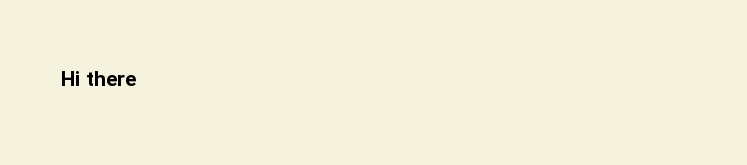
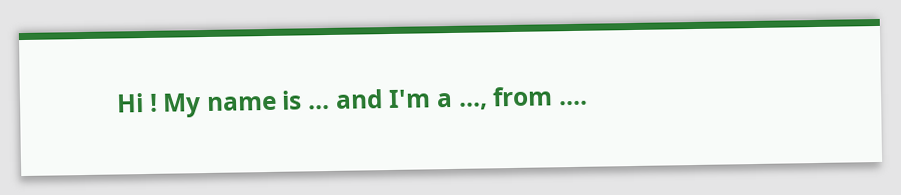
[85,71,136,86] there -> [148,86,588,118] ! My name is ... and I'm a ..., from ....

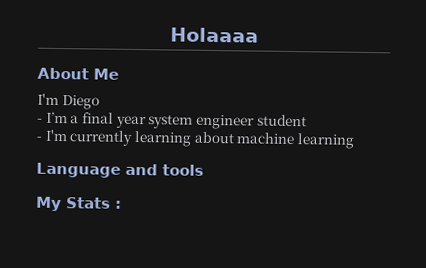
[116,86,588,118] Hi ! My name is ... and I'm a ..., from .... -> [170,27,259,43] [37,67,119,80] [37,93,100,110] [37,111,307,130] [36,129,355,149] [36,162,204,178] [35,196,122,212] Holaaaa // About Me // I'm Diego // - I’m a final year system engineer student // - I'm currently learning about machine learning // Language and tools // My Stats :

